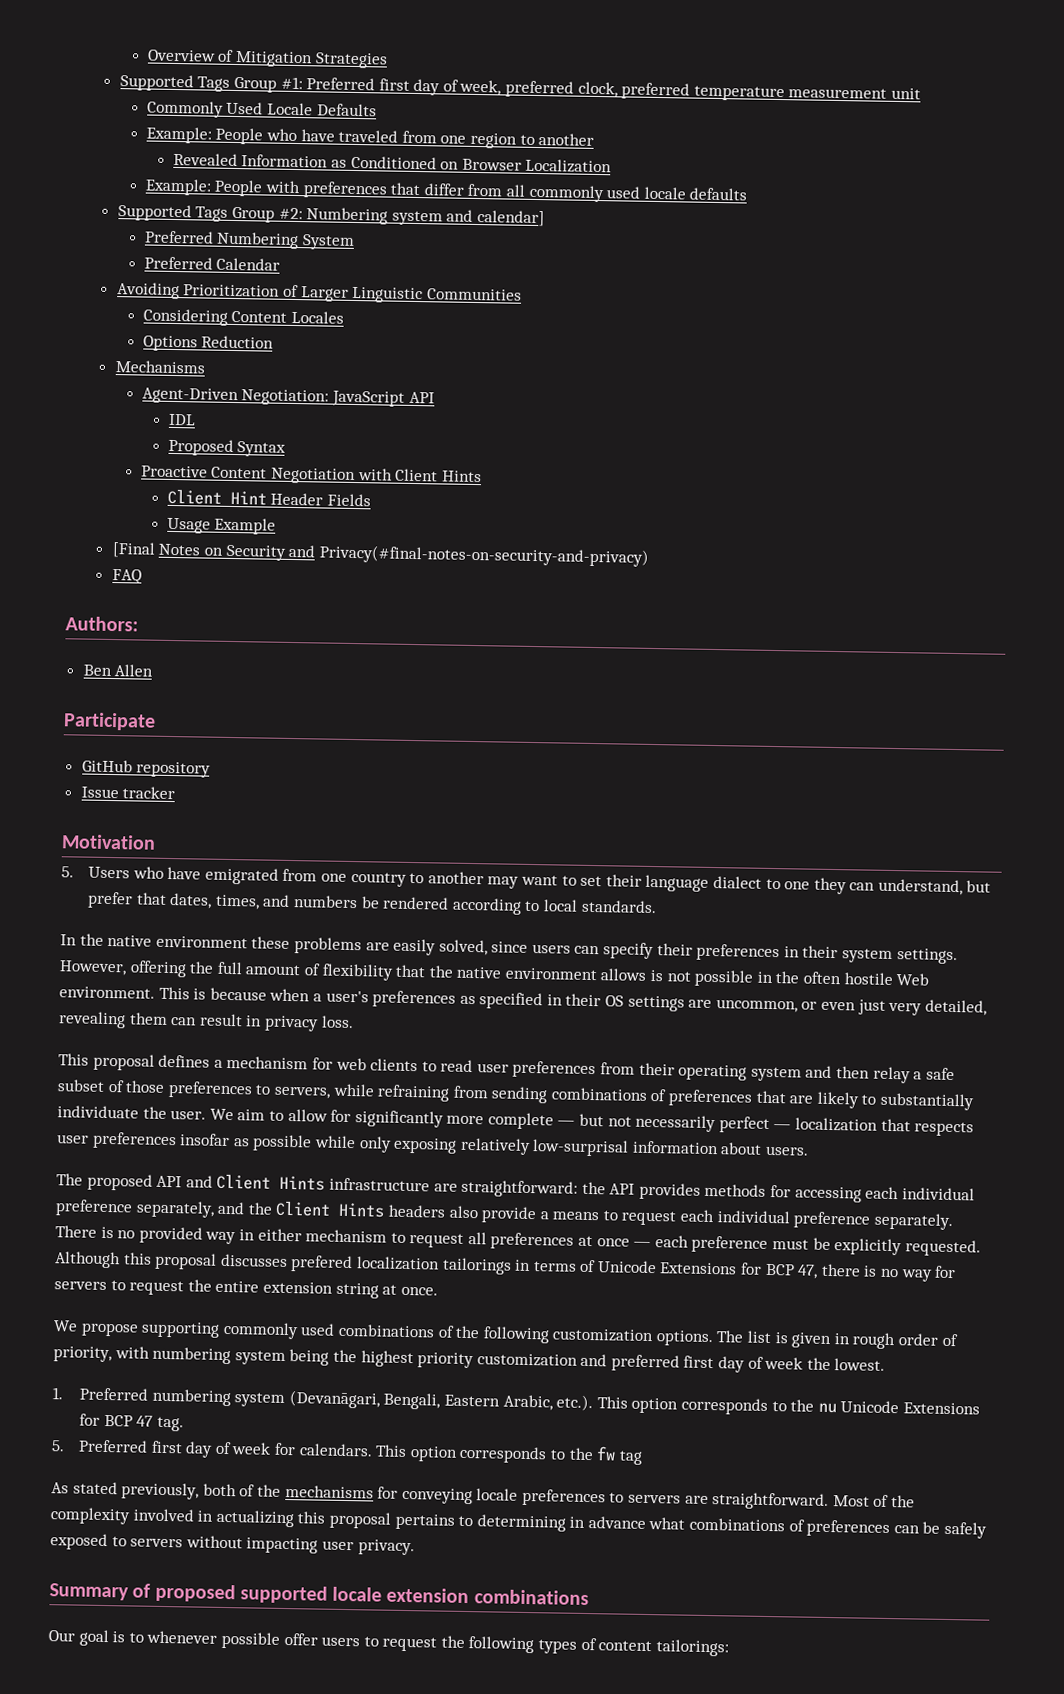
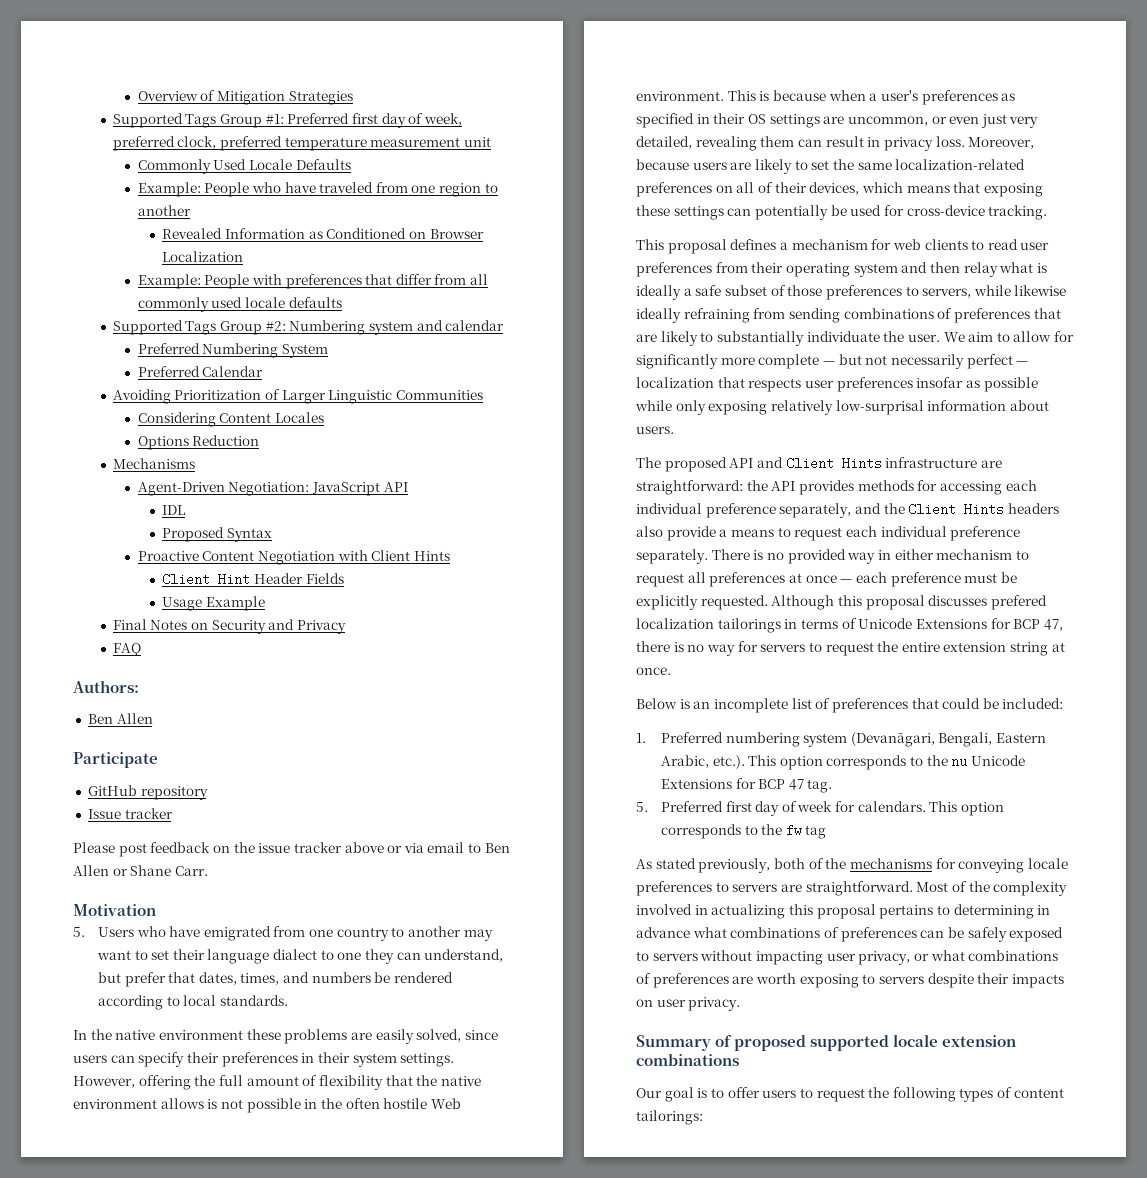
[476,209,545,227] calendar] -> [445,320,505,331] calendar
[111,541,155,558] [Final -> [112,619,147,630] Final
[318,544,649,567] Privacy(#final-notes-on-security-and-privacy) -> [296,620,346,634] Privacy
(176, 793) none -> [73,842,510,857] [73,865,208,876] // Please post feedback on the issue tracker above or via email to Ben Allen or Shane Carr.
(354, 1022) none -> [968,137,1035,149] [636,159,1026,174] [636,182,1043,197] [636,205,1048,220] Moreover, because users are likely to set the same localization-related preferences on all of their devices, which means that exposing these settings can potentially be used for cross-device tracking.
(911, 1075) none -> [999,262,1047,273] [636,285,681,300] what is ideally
(375, 1090) none -> [1014,285,1067,296] [636,308,681,323] likewise ideally
[53,1320,958,1350] [53,1346,886,1373] We propose supporting commonly used combinations of the following customization options. The list is given in rough order of priority, with numbering system being the highest priority customization and preferred first day of week the lowest. -> [636,698,1064,713] Below is an incomplete list of preferences that could be included:
(354, 1545) none -> [858,950,1059,965] [636,973,1064,988] [636,999,686,1007] privacy, or what combinations of preferences are worth exposing to servers despite their impacts on user
[146,1630,280,1649] whenever possible -> (724, 1093) none

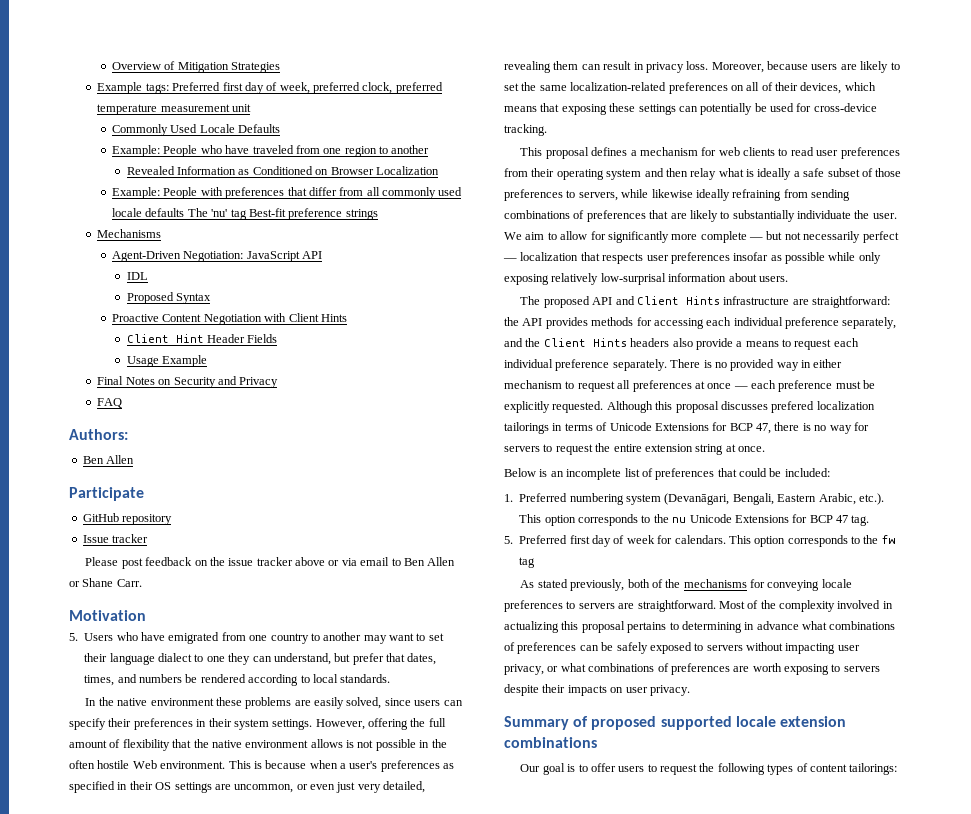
[112,113,284,128] Supported Tags Group #1: -> [97,82,169,94] Example tags:
[112,320,505,335] [137,343,328,358] [137,366,264,377] [112,389,483,404] [137,412,324,427] [137,435,260,450] // Supported Tags Group #2: Numbering system and calendar // Preferred Numbering System // Preferred Calendar // Avoiding Prioritization of Larger Linguistic Communities // Considering Content Locales // Options Reduction -> [187,208,378,220] The 'nu' tag Best-fit preference strings

